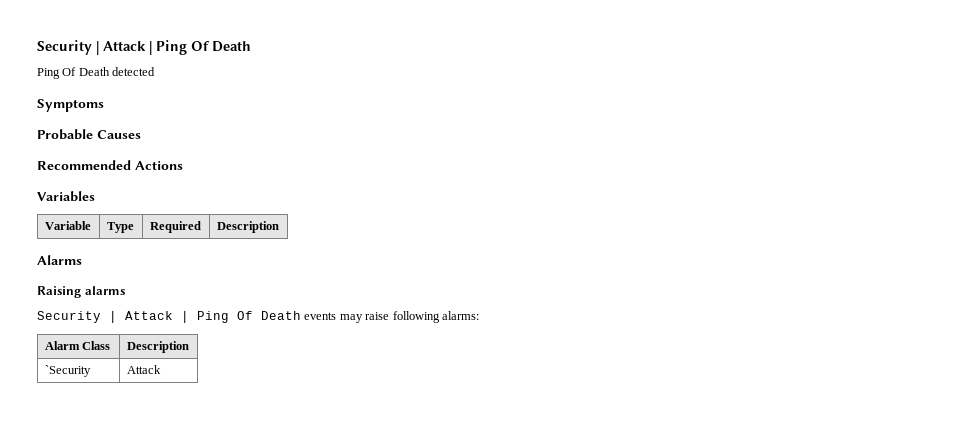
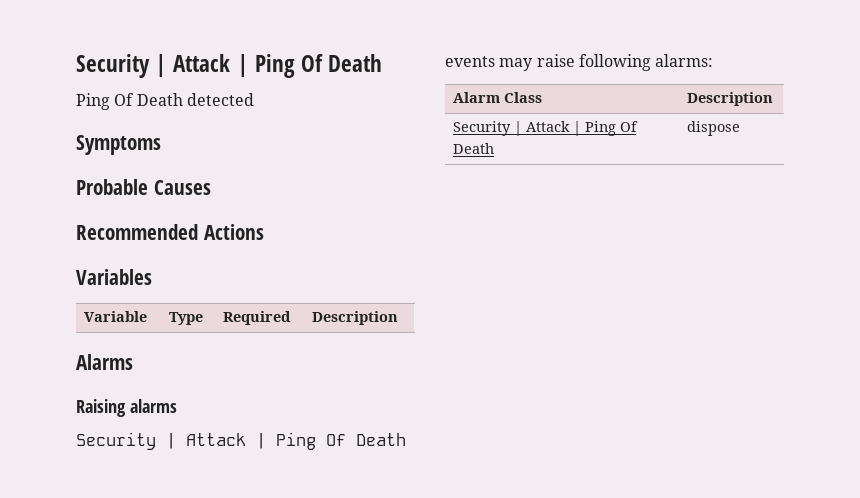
[44,365,91,377] [126,365,161,374] `Security | Attack -> [453,121,639,136] [453,143,495,154] [687,121,741,136] Security | Attack | Ping Of Death | dispose

